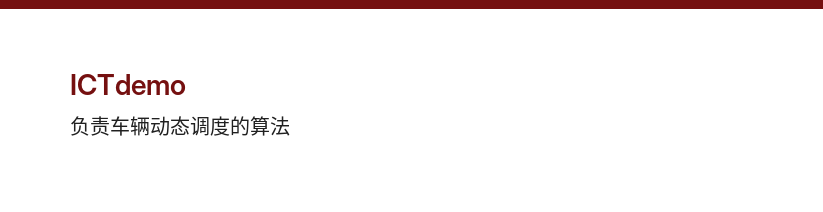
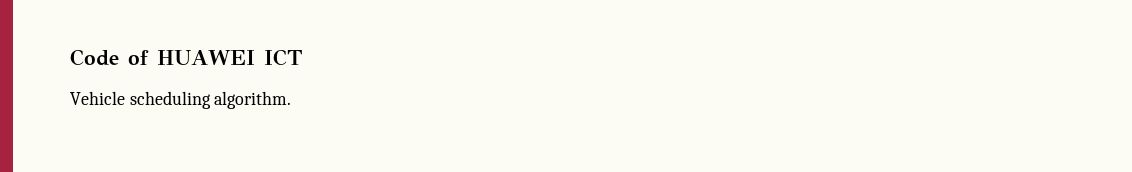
[70,74,186,95] [70,116,290,136] ICTdemo // 负责车辆动态调度的算法 -> [70,49,302,66] [70,91,292,109] Code of HUAWEI ICT // Vehicle scheduling algorithm.

